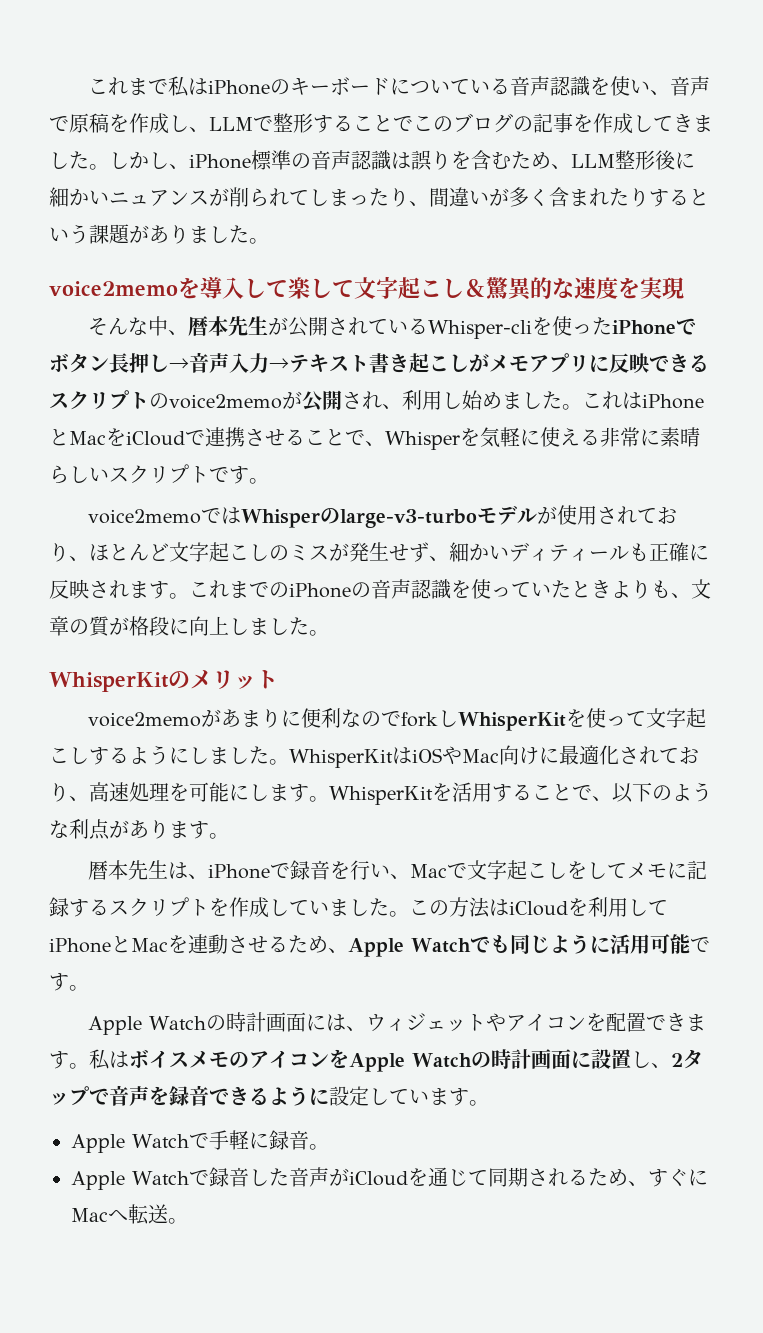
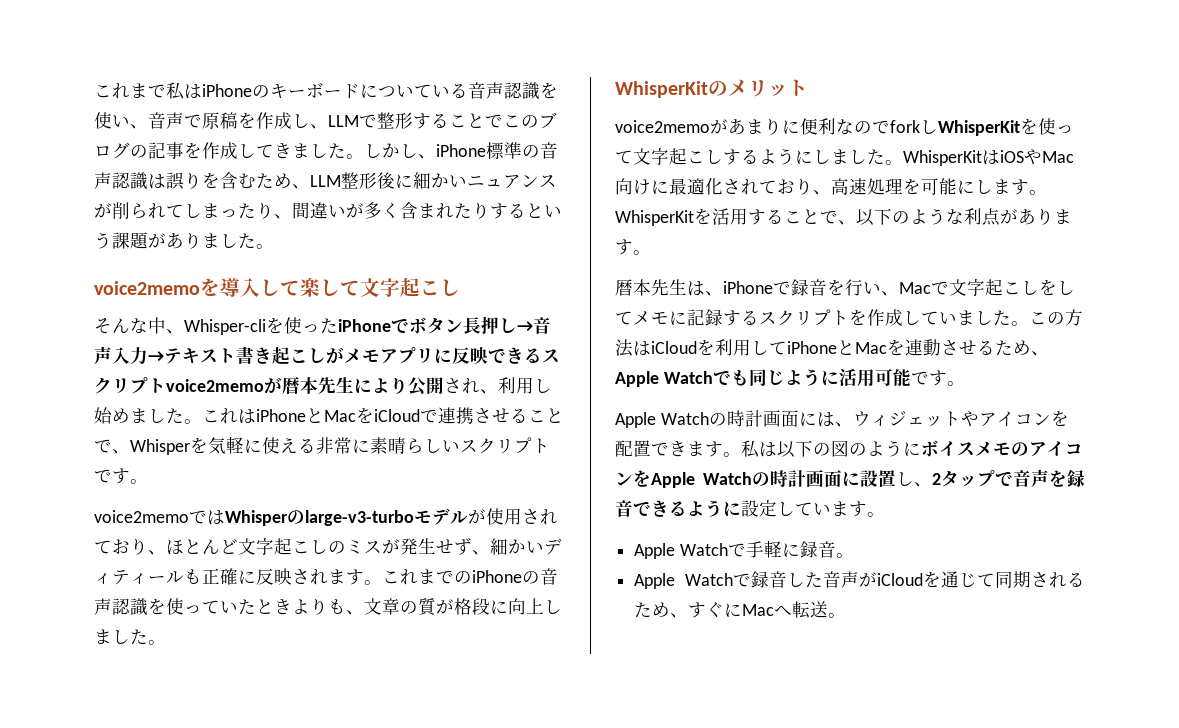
[464,277,684,301] [87,316,428,337] ＆驚異的な速度を実現 // そんな中、暦本先生が公開されている -> [94,317,184,334] // そんな中、
[149,391,302,409] のvoice2memoが -> [166,377,408,395] voice2memoが暦本先生により
(129, 1059) none -> [777,440,921,458] 以下の図のように

